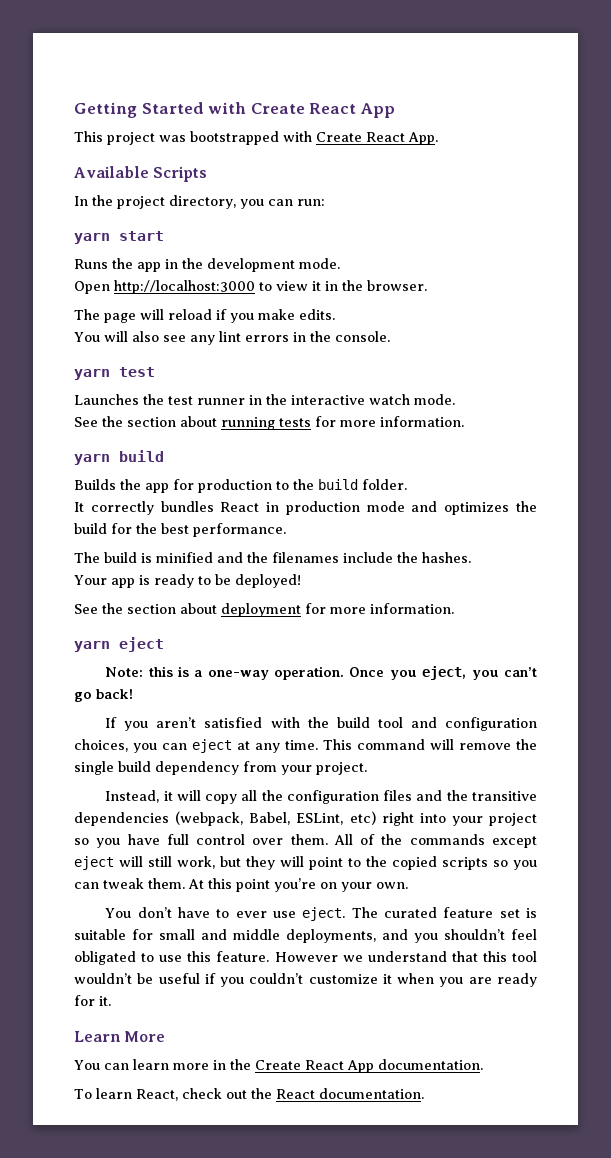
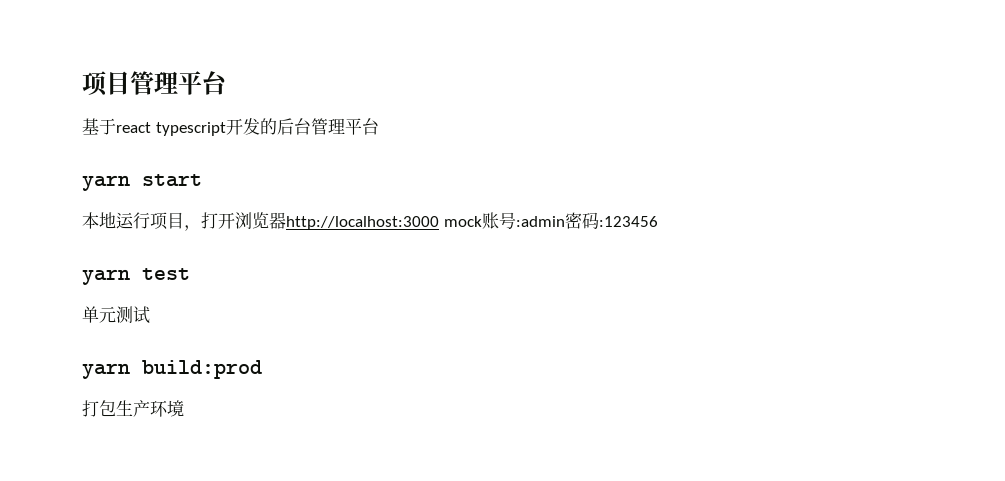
[74,102,395,118] [74,131,438,145] [74,166,208,182] [74,195,325,209] [74,231,164,244] [74,258,340,272] [74,280,427,294] [74,309,335,323] [74,331,390,345] [74,367,155,380] [74,394,455,405] [74,416,464,430] [74,450,164,465] [74,479,407,493] [74,501,537,515] [74,523,286,537] [74,552,471,563] [74,574,301,588] [74,603,454,617] [74,637,164,652] [105,666,537,680] [74,689,133,702] [105,717,537,731] [74,739,537,753] [74,761,367,775] [105,790,537,804] [74,811,537,826] [74,834,537,848] [74,856,537,870] [74,878,408,892] [105,907,538,921] [74,929,537,943] [74,951,538,965] [74,973,537,987] [74,995,111,1006] [74,1031,166,1042] [74,1059,483,1073] [74,1088,424,1101] Getting Started with Create React App // This project was bootstrapped with Create React App. // Available Scripts // In the project directory, you can run: // yarn start // Runs the app in the development mode. // Open http://localhost:3000 to view it in the browser. // The page will reload if you make edits. // You will also see any lint errors in the console. // yarn test // Launches the test runner in the interactive watch mode. // See the section about running tests for more information. // yarn build // Builds the app for production to the build folder. // It correctly bundles React in production mode and optimizes the build for the best performance. // The build is minified and the filenames include the hashes. // Your app is ready to be deployed! // See the section about deployment for more information. // yarn eject // Note: this is a one-way operation. Once you eject, you can’t go back! // If you aren’t satisfied with the build tool and configuration choices, you can eject at any time. This command will remove the single build dependency from your project. // Instead, it will copy all the configuration files and the transitive dependencies (webpack, Babel, ESLint, etc) right into your project so you have full control over them. All of the commands except eject will still work, but they will point to the copied scripts so you can tweak them. At this point you’re on your own. // You don’t have to ever use eject. The curated feature set is suitable for small and middle deployments, and you shouldn’t feel obligated to use this feature. However we understand that this tool wouldn’t be useful if you couldn’t customize it when you are ready for it. // Learn More // You can learn more in the Create React App documentation. // To learn React, check out the React documentation. -> [82,71,227,96] [82,118,379,136] [82,174,202,191] [82,212,658,231] [82,268,190,285] [82,306,150,324] [82,360,262,379] [82,400,184,417] 项目管理平台 // 基于react typescript开发的后台管理平台 // yarn start // 本地运行项目，打开浏览器http://localhost:3000 mock账号:admin密码:123456 // yarn test // 单元测试 // yarn build:prod // 打包生产环境

